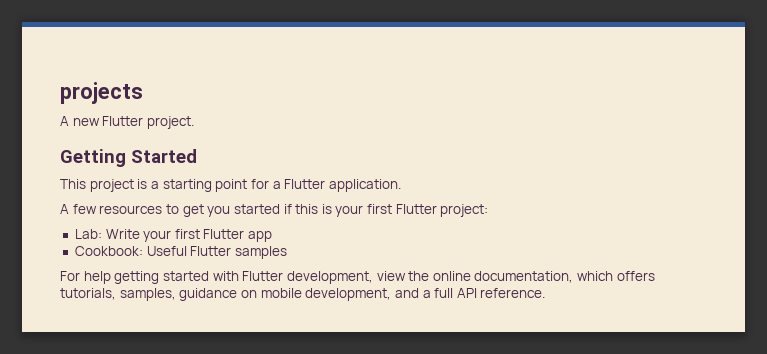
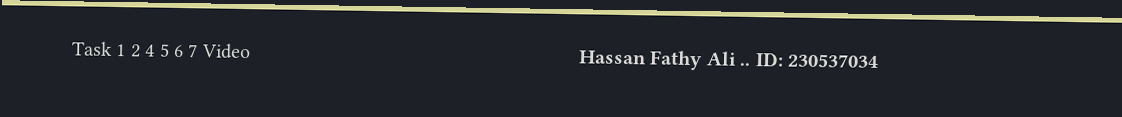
[60,82,143,104] [60,116,194,129] [60,149,197,167] [60,179,401,192] [60,204,489,217] [74,229,273,242] [74,246,287,259] [60,271,655,284] [60,288,546,301] projects // A new Flutter project. // Getting Started // This project is a starting point for a Flutter application. // A few resources to get you started if this is your first Flutter project: // Lab: Write your first Flutter app // Cookbook: Useful Flutter samples // For help getting started with Flutter development, view the online documentation, which offers tutorials, samples, guidance on mobile development, and a full API reference. -> [71,41,251,60] [578,50,879,71] Task 1 2 4 5 6 7 Video // Hassan Fathy Ali .. ID: 230537034

